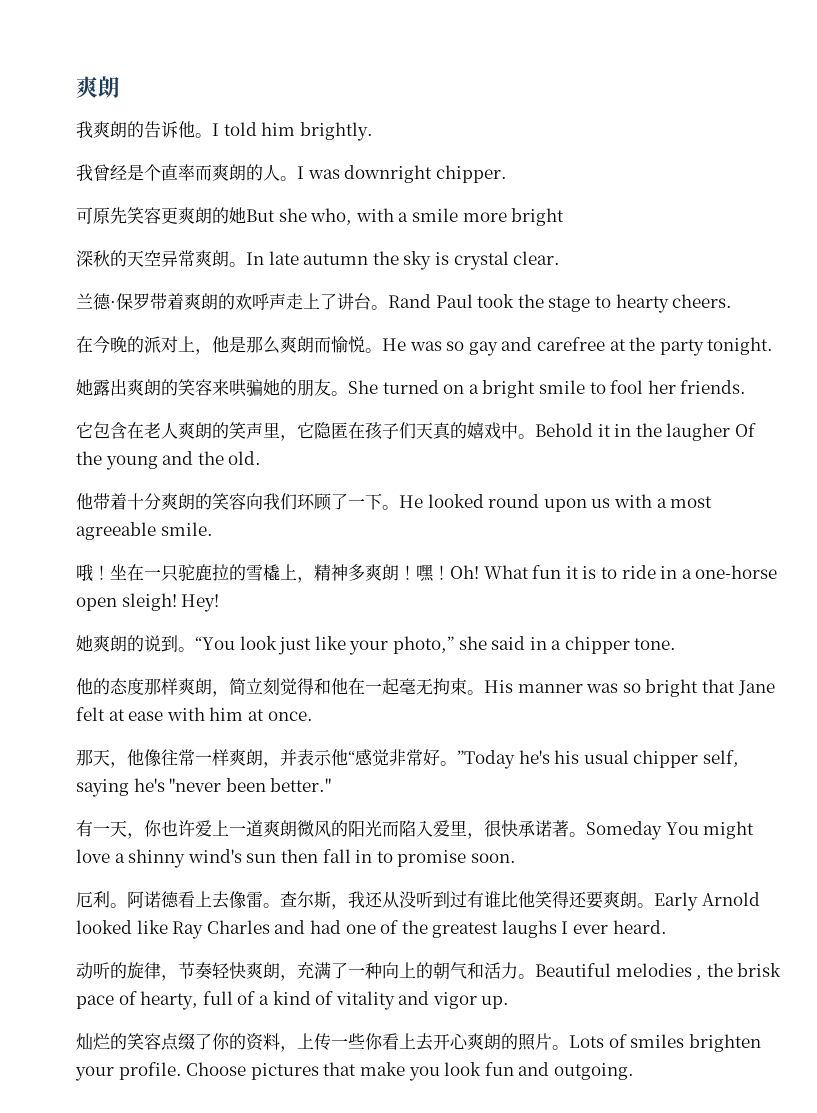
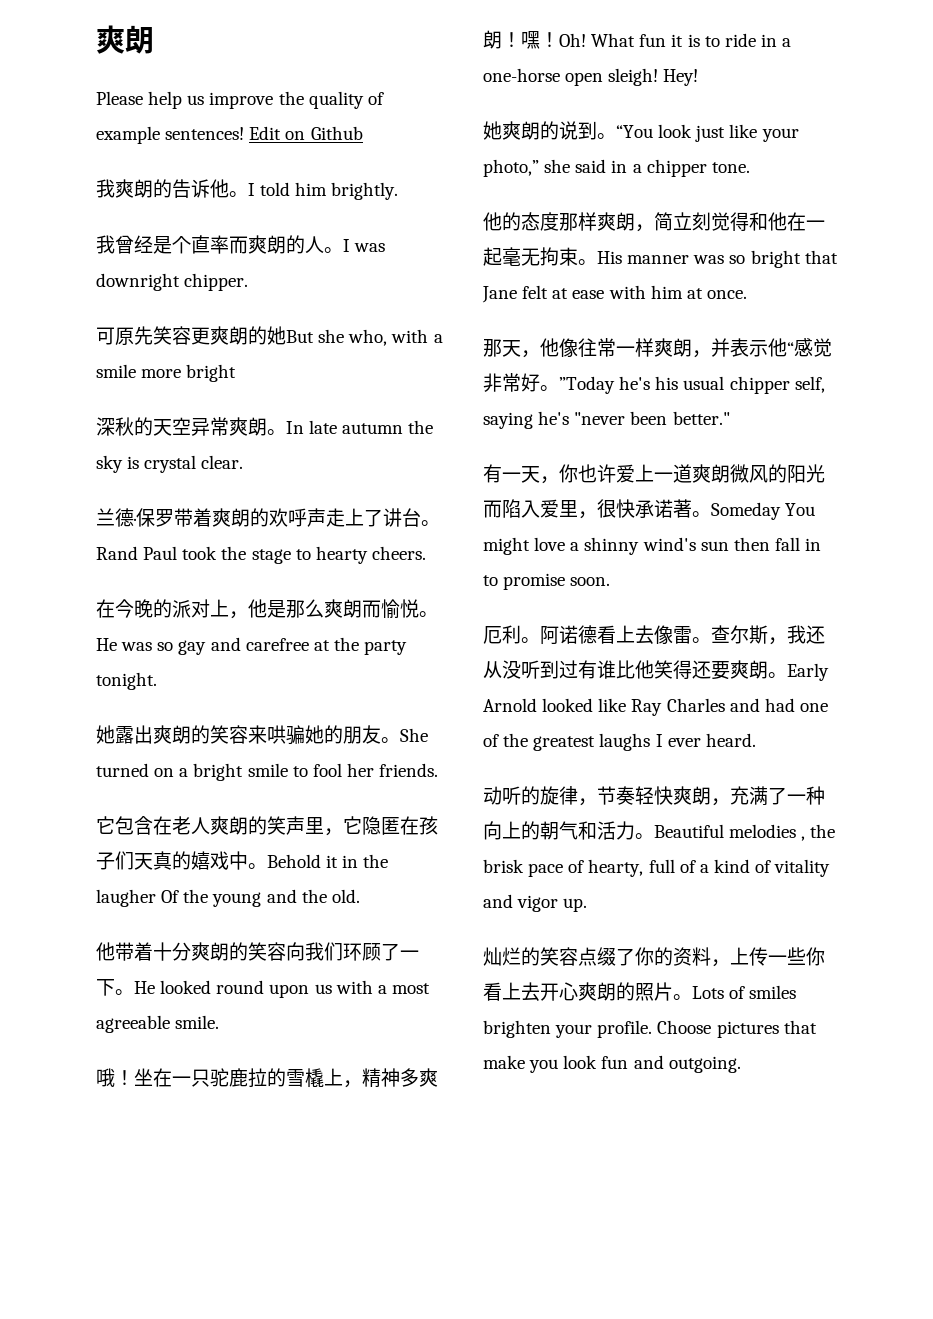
[76,76,120,98] 爽朗 -> [96,25,154,54] [96,91,384,109] [96,126,363,144] 爽朗 // Please help us improve the quality of example sentences! Edit on Github

